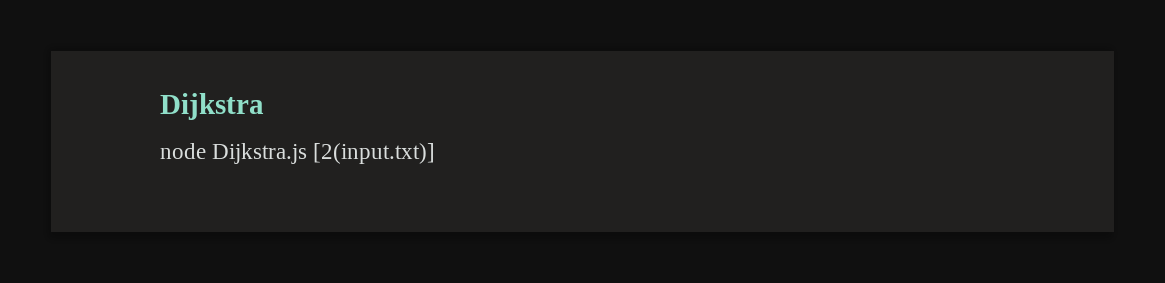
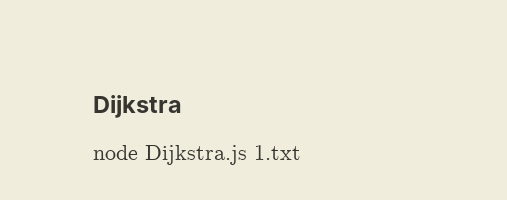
[313,143,436,164] [2(input.txt)] -> [254,145,301,160] 1.txt

